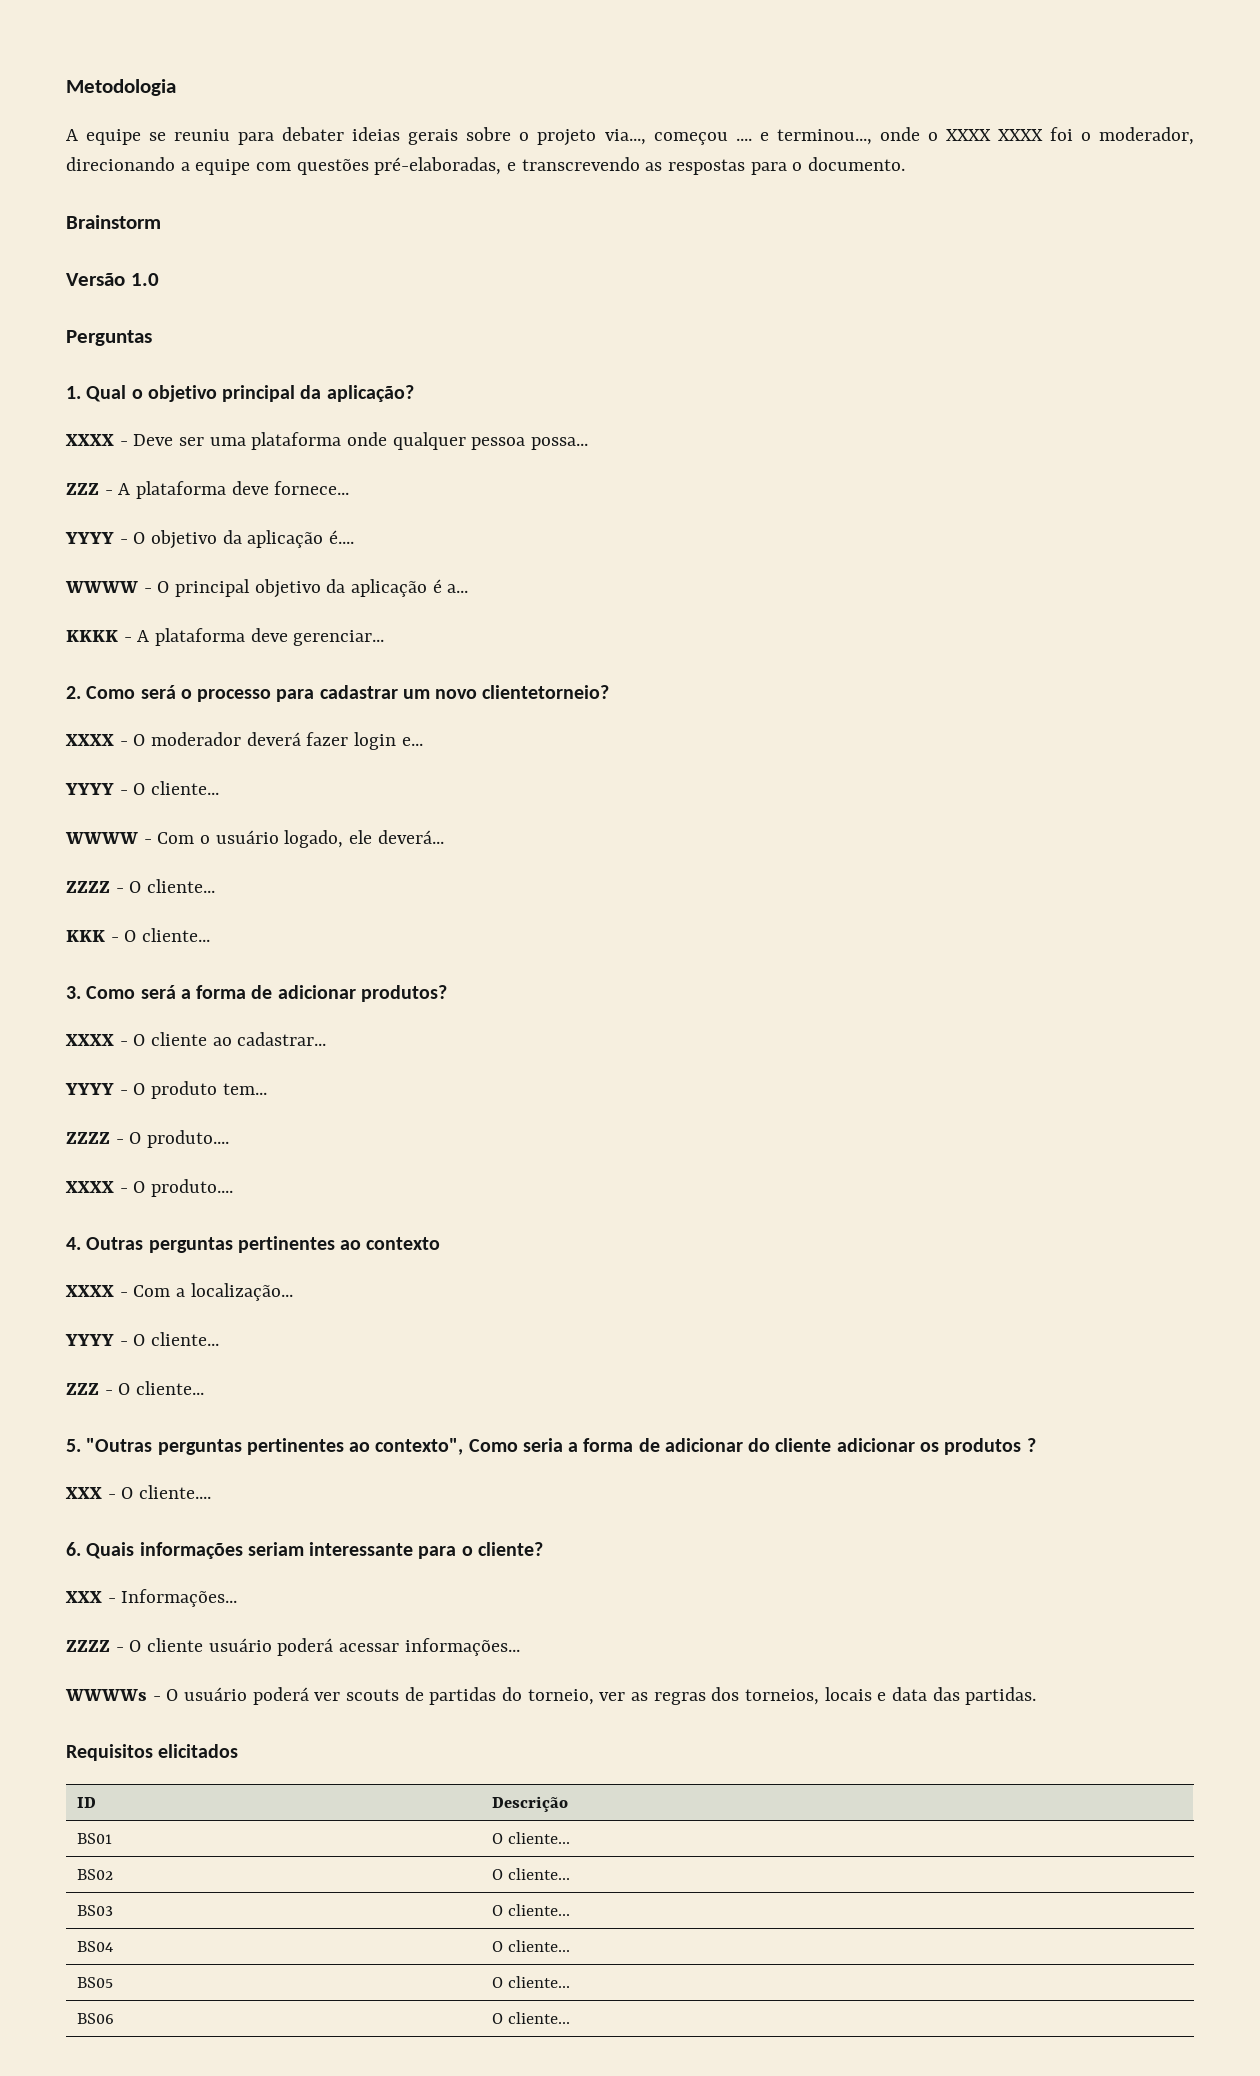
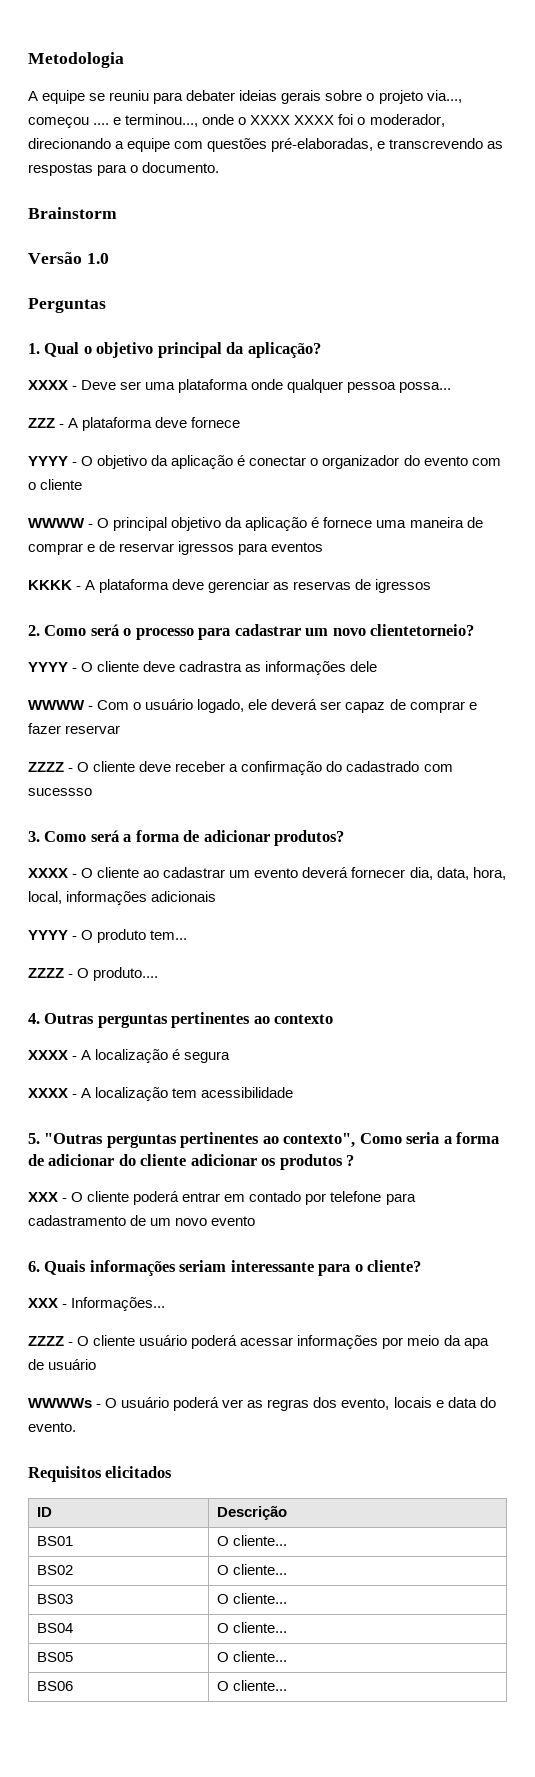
[274,481,350,495] fornece... -> [191,417,241,428] fornece
[329,530,355,544] é.... -> [237,455,501,469] [28,479,83,490] é conectar o organizador do evento com o cliente
[447,584,469,593] a... -> [323,517,483,528] [28,541,324,555] fornece uma maneira de comprar e de reservar igressos para eventos
[293,630,385,646] gerenciar... -> [208,579,432,593] gerenciar as reservas de igressos
[65,732,423,750] [65,781,220,795] XXXX - O moderador deverá fazer login e... // YYYY - O cliente... -> [28,661,378,675] YYYY - O cliente deve cadrastra as informações dele
[377,830,444,844] [66,879,216,893] [66,928,211,942] deverá... // ZZZZ - O cliente... // KKK - O cliente... -> [271,699,477,713] [28,723,121,734] [28,761,453,775] [28,788,92,796] deverá ser capaz de comprar e fazer reservar // ZZZZ - O cliente deve receber a confirmação do cadastrado com sucessso
[237,1032,327,1046] cadastrar... -> [163,867,506,880] [28,891,217,905] cadastrar um evento deverá fornecer dia, data, hora, local, informações adicionais
[65,1179,234,1197] // XXXX - O produto.... -> (159, 974) none
[133,1283,293,1301] [65,1332,220,1346] [66,1381,205,1395] Com a localização... // YYYY - O cliente... // ZZZ - O cliente... -> [81,1049,231,1063] [28,1087,294,1101] A localização é segura // XXXX - A localização tem acessibilidade
[139,1485,212,1499] cliente.... -> [87,1191,416,1205] [28,1215,256,1226] cliente poderá entrar em contado por telefone para cadastramento de um novo evento
[404,1638,520,1656] informações... -> [297,1335,489,1349] [28,1359,97,1370] informações por meio da apa de usuário
[346,1687,626,1705] scouts de partidas do torneio, ver -> (244, 1403) none
[745,1689,820,1705] torneios, -> [341,1398,390,1410] evento,
[932,1687,1037,1705] das partidas. -> [479,1397,496,1408] [28,1422,76,1432] do evento.

